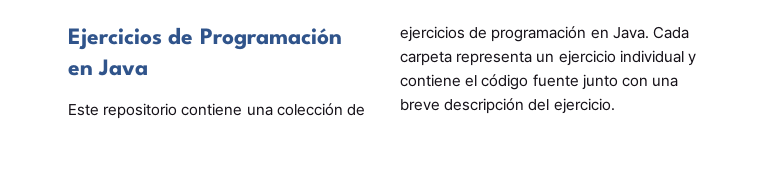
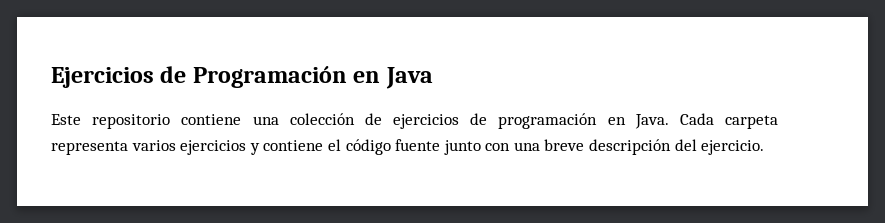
[536,50,684,66] un ejercicio individual -> [131,140,247,155] varios ejercicios

